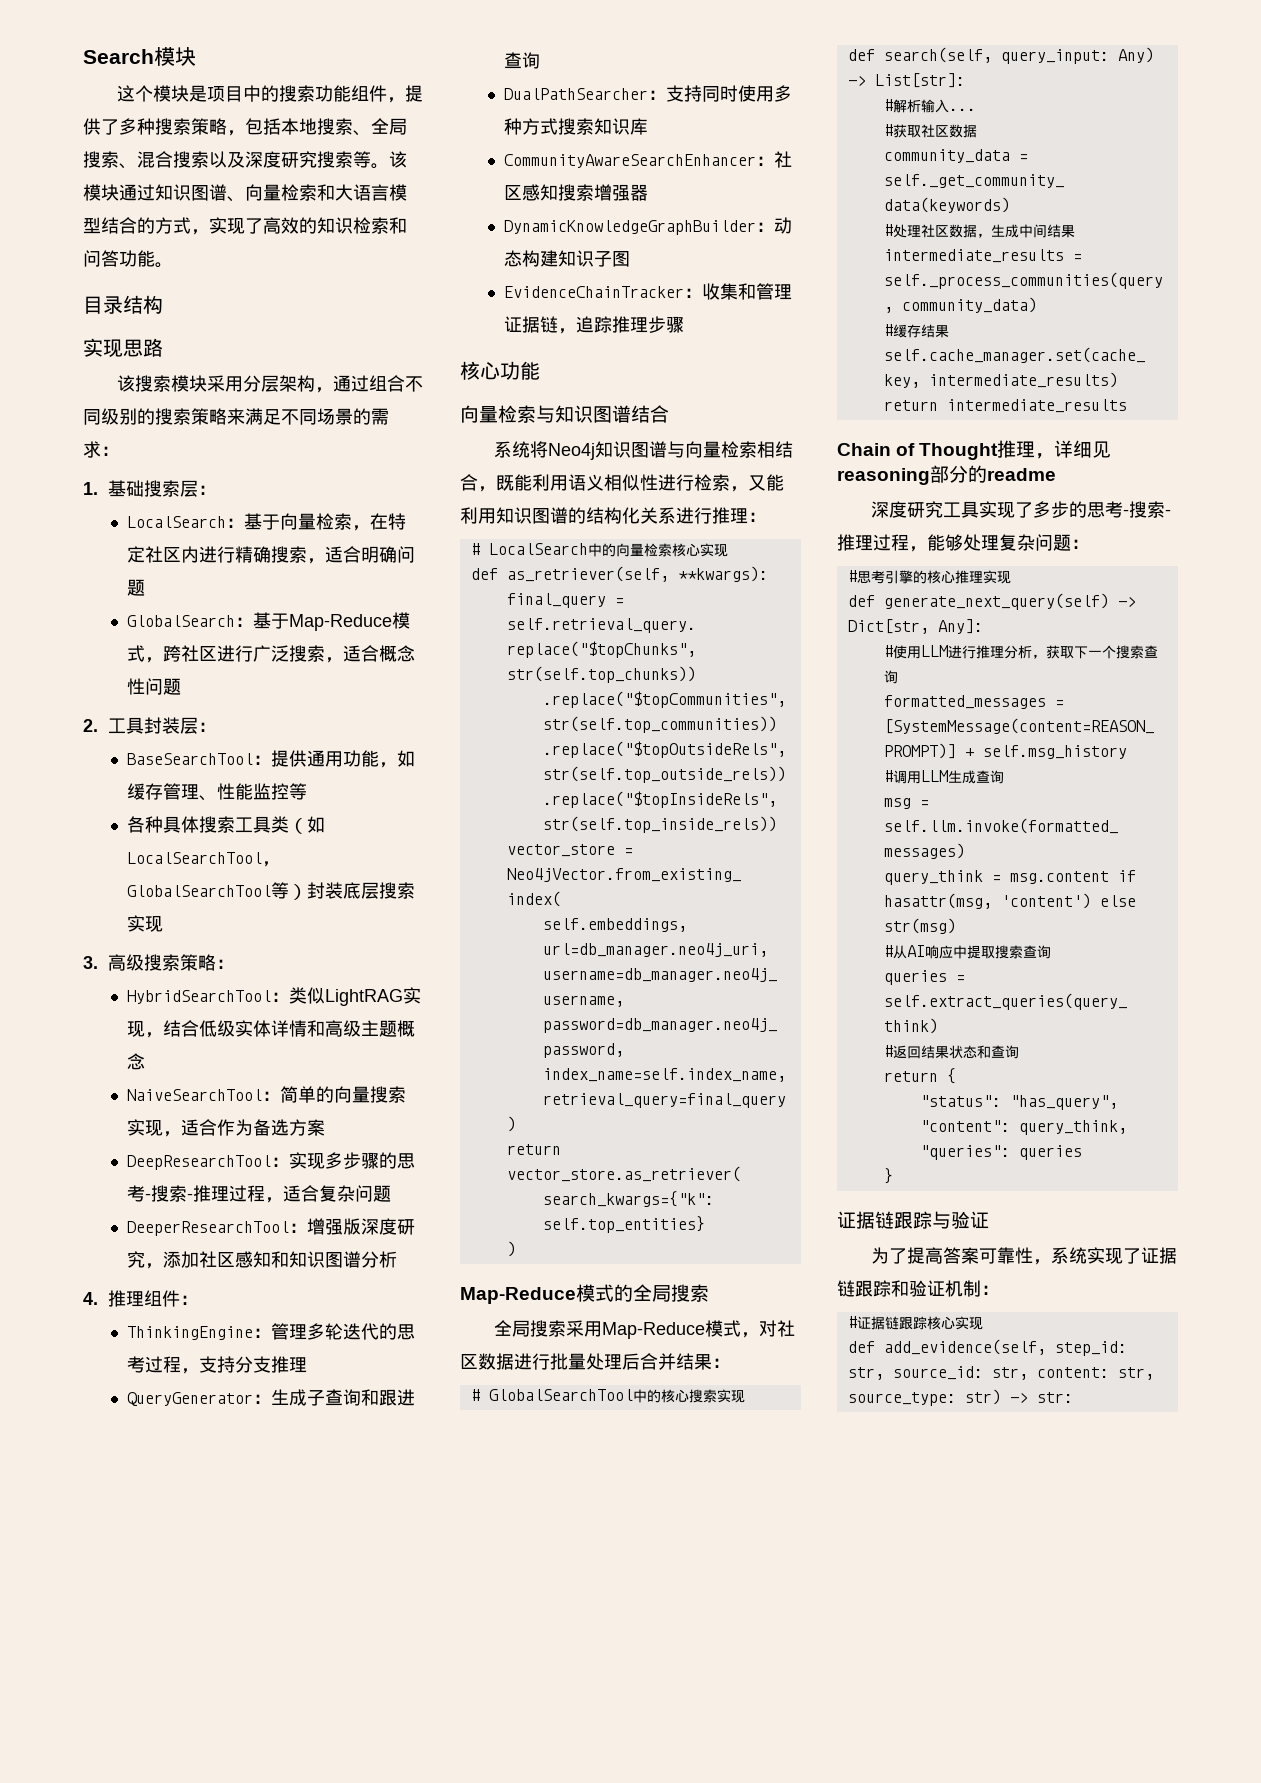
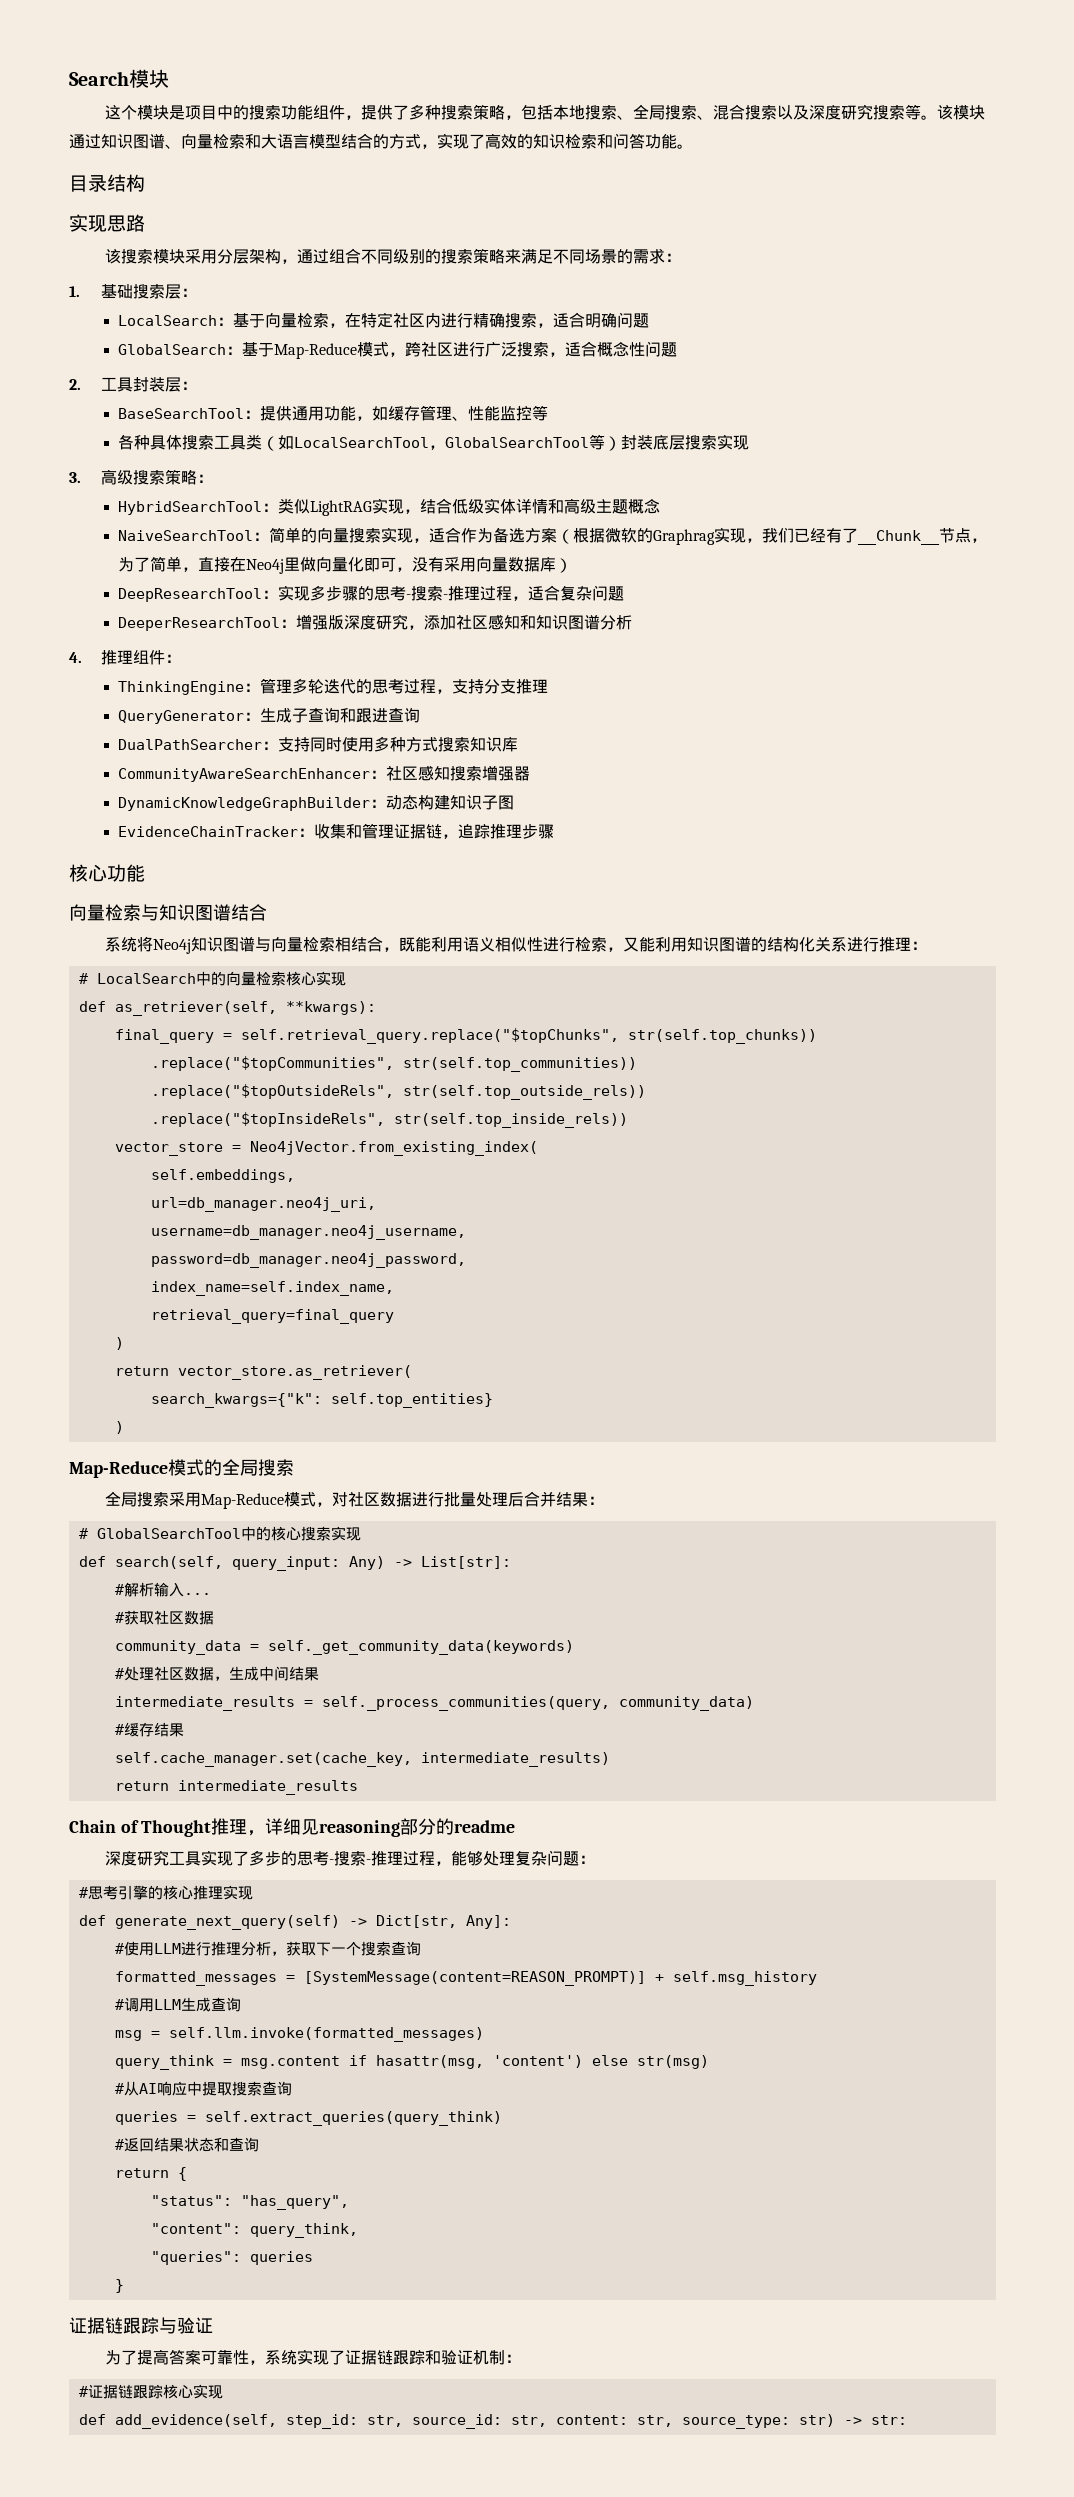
(326, 1127) none -> [557,527,988,545] [118,556,573,574] （根据微软的Graphrag实现，我们已经有了__Chunk__节点，为了简单，直接在Neo4j里做向量化即可，没有采用向量数据库）

